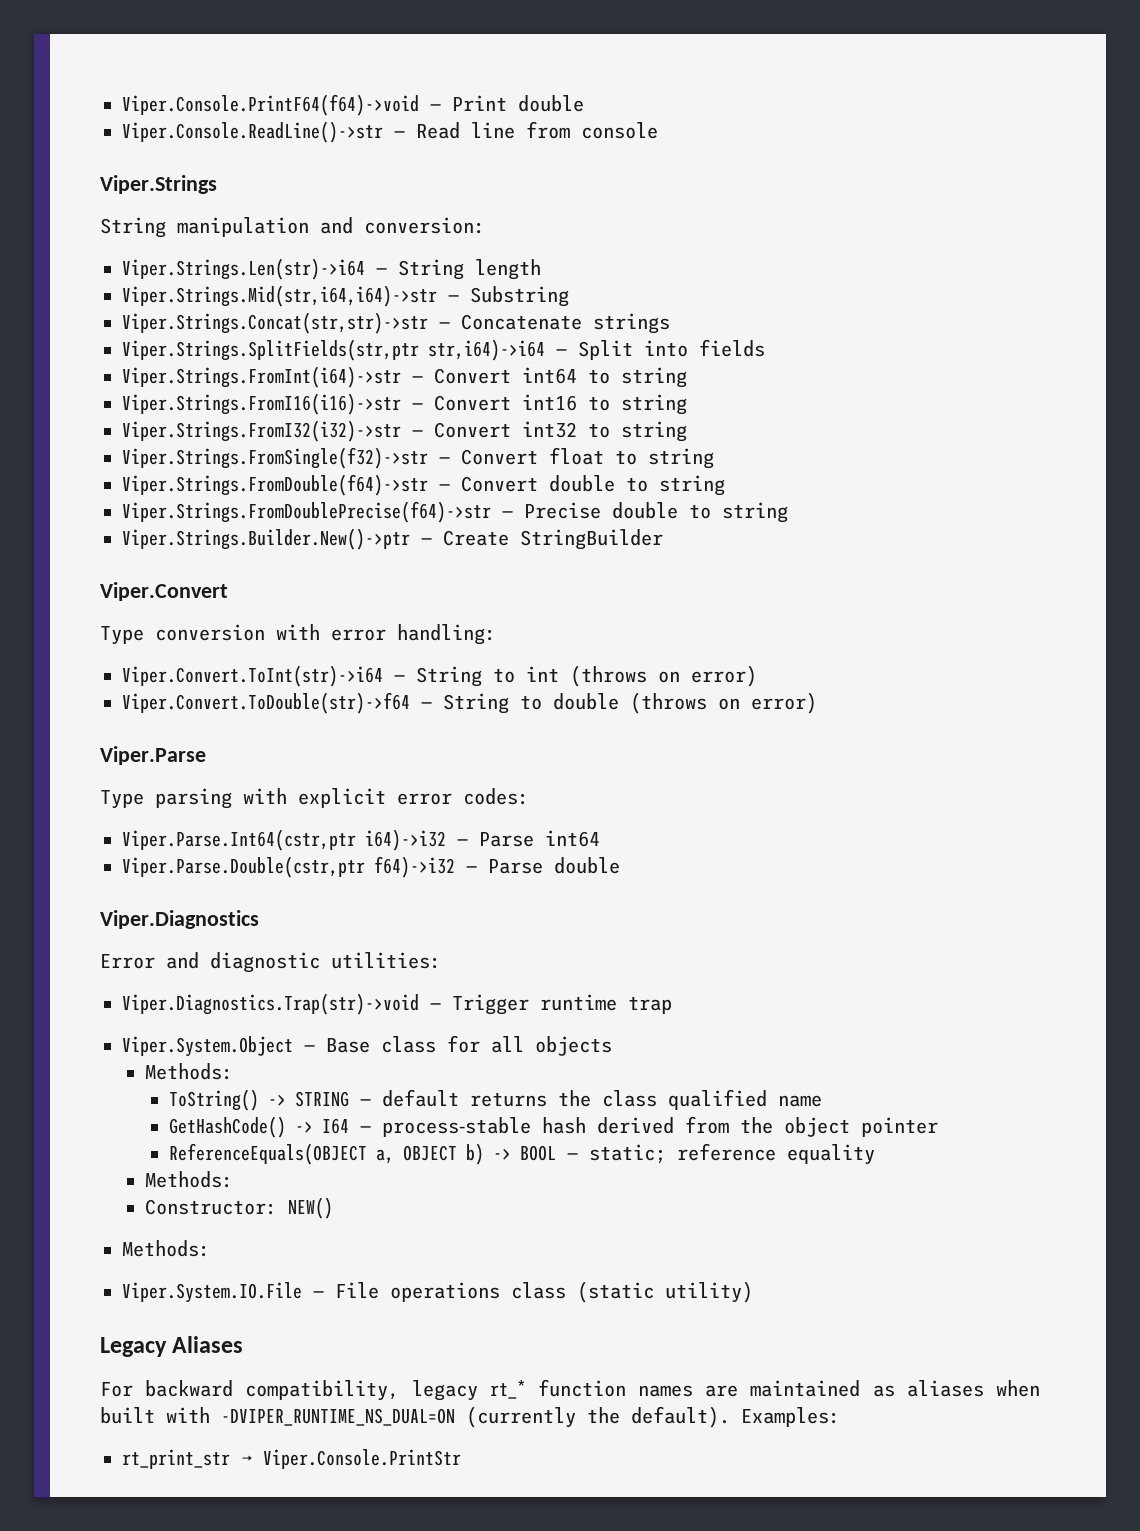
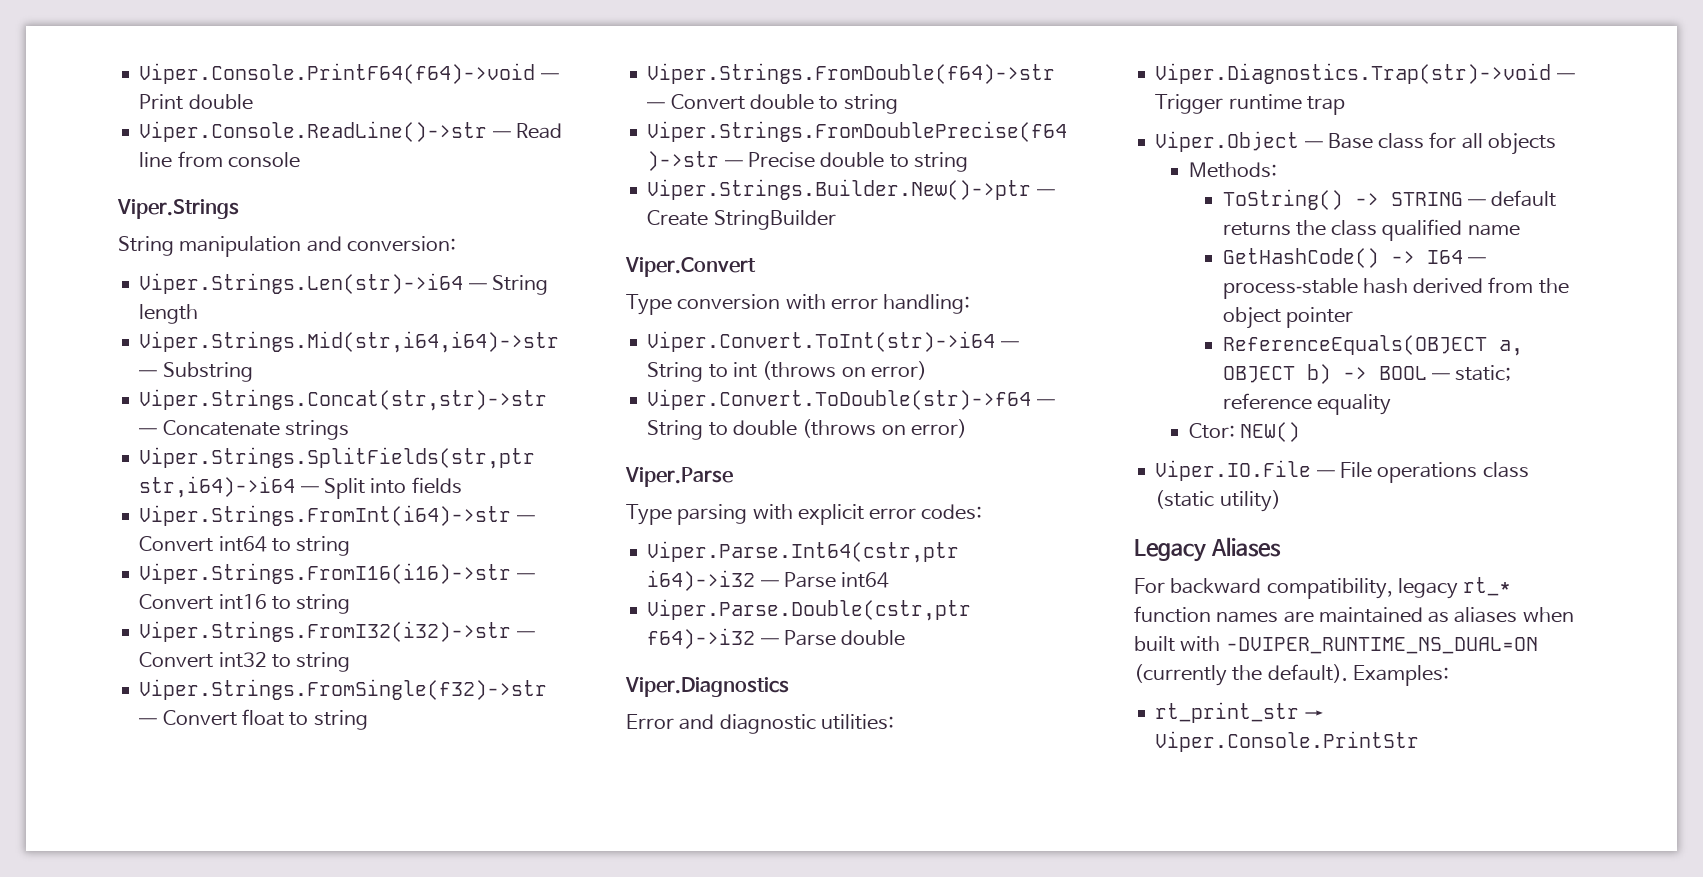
[122,1036,293,1057] Viper.System.Object -> [1155,131,1300,152] Viper.Object
[145,1171,234,1188] [145,1199,278,1215] Methods: // Constructor: -> [1188,423,1235,439] Ctor:
[122,1240,210,1257] [122,1282,302,1303] Methods: // Viper.System.IO.File -> [1155,460,1312,481] Viper.IO.File

